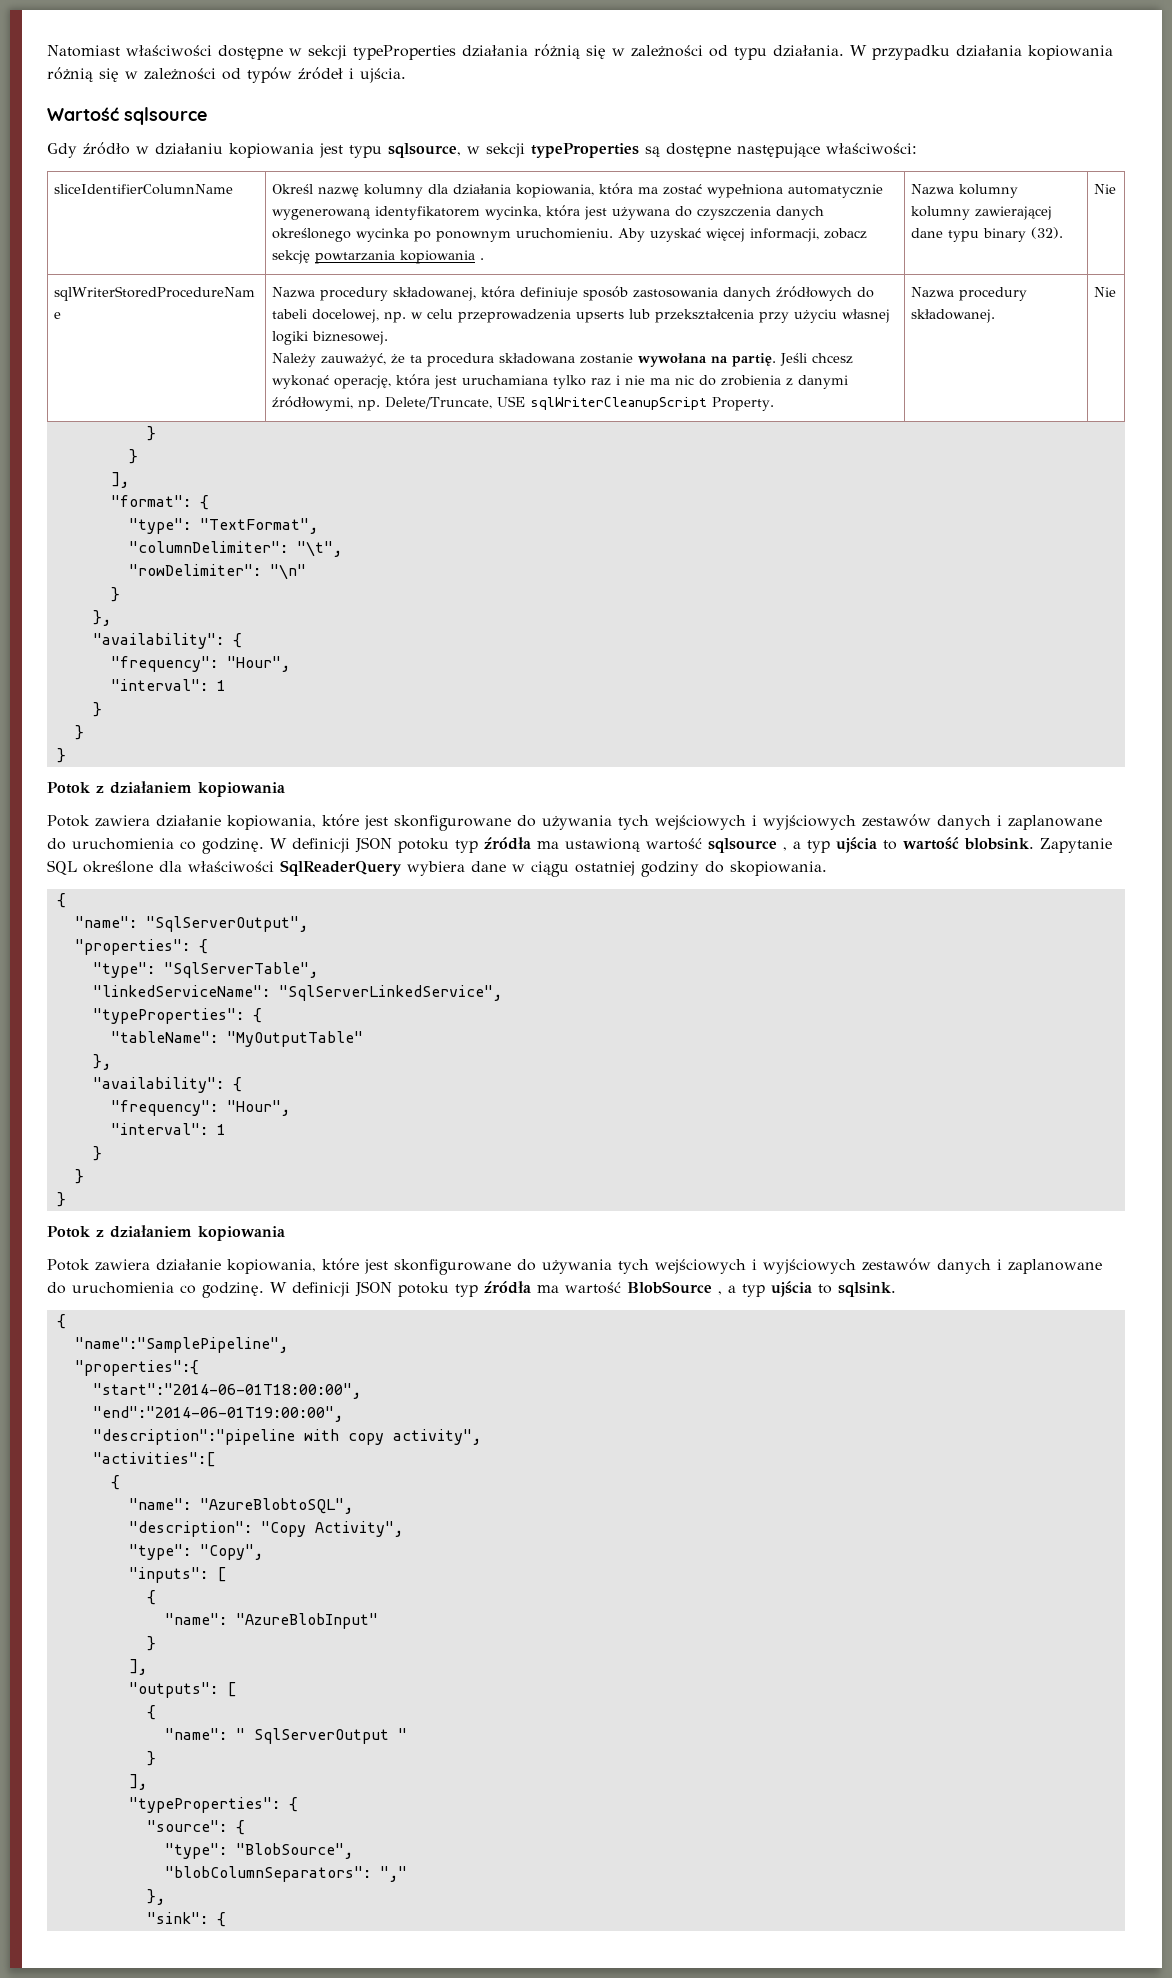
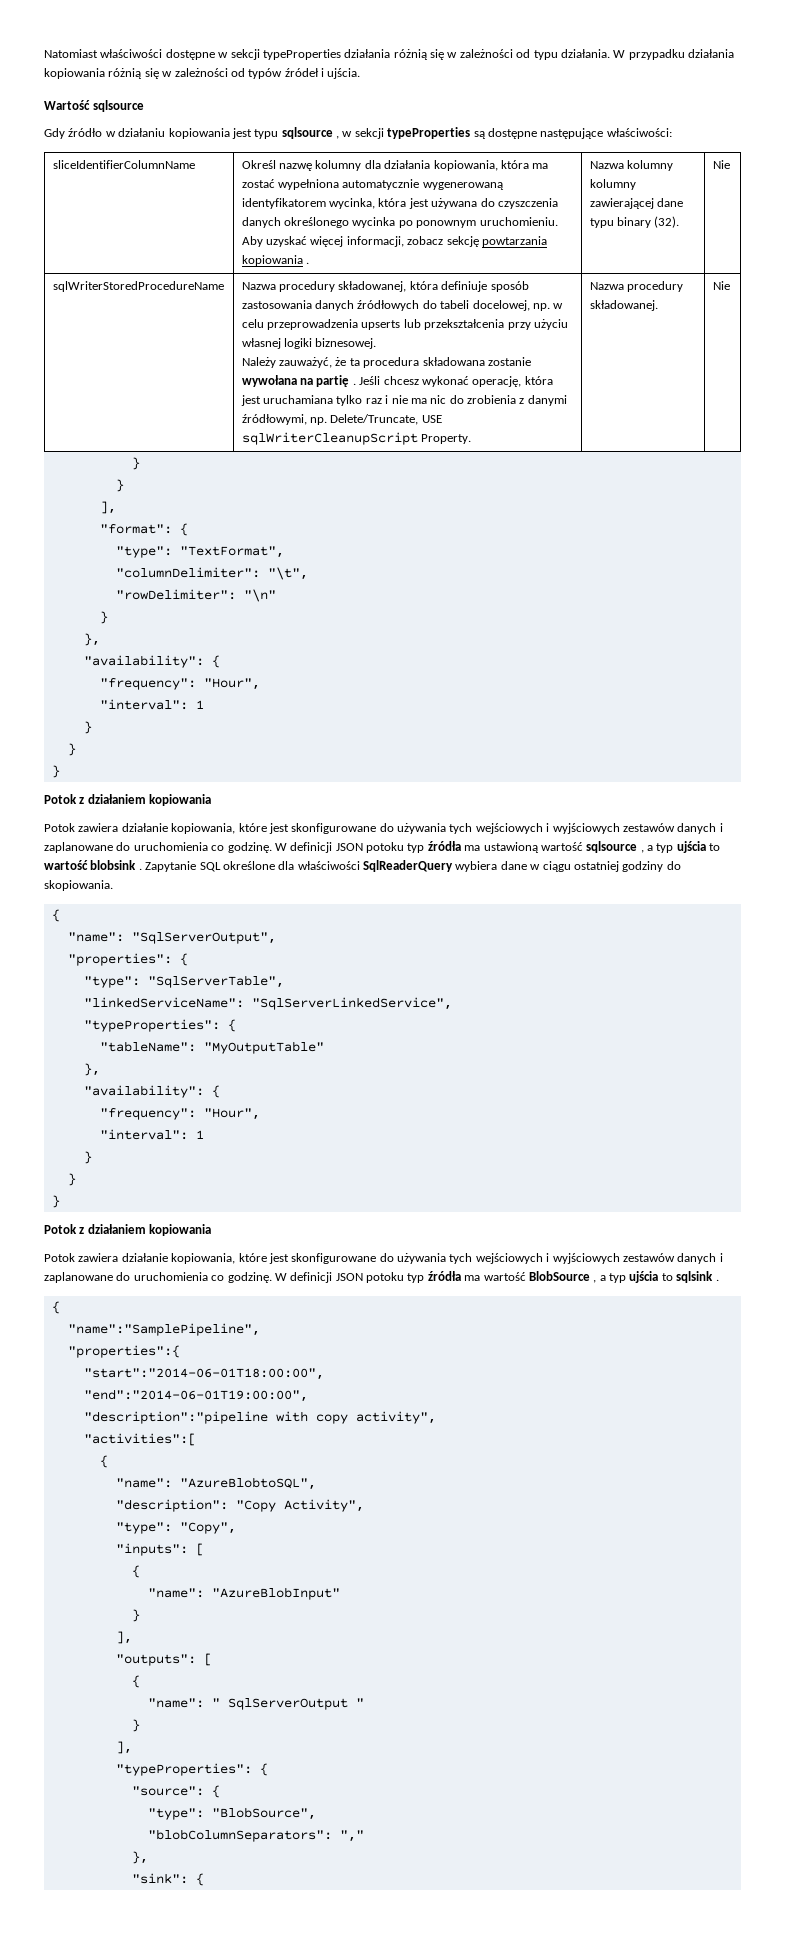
[388,143,461,158] sqlsource, -> [281,127,339,139] sqlsource ,
[731,353,776,367] partię. -> [316,375,356,387] partię .
[964,838,1034,850] blobsink. -> [90,860,142,870] blobsink .
[838,1282,896,1297] sqlsink. -> [676,1271,719,1283] sqlsink .

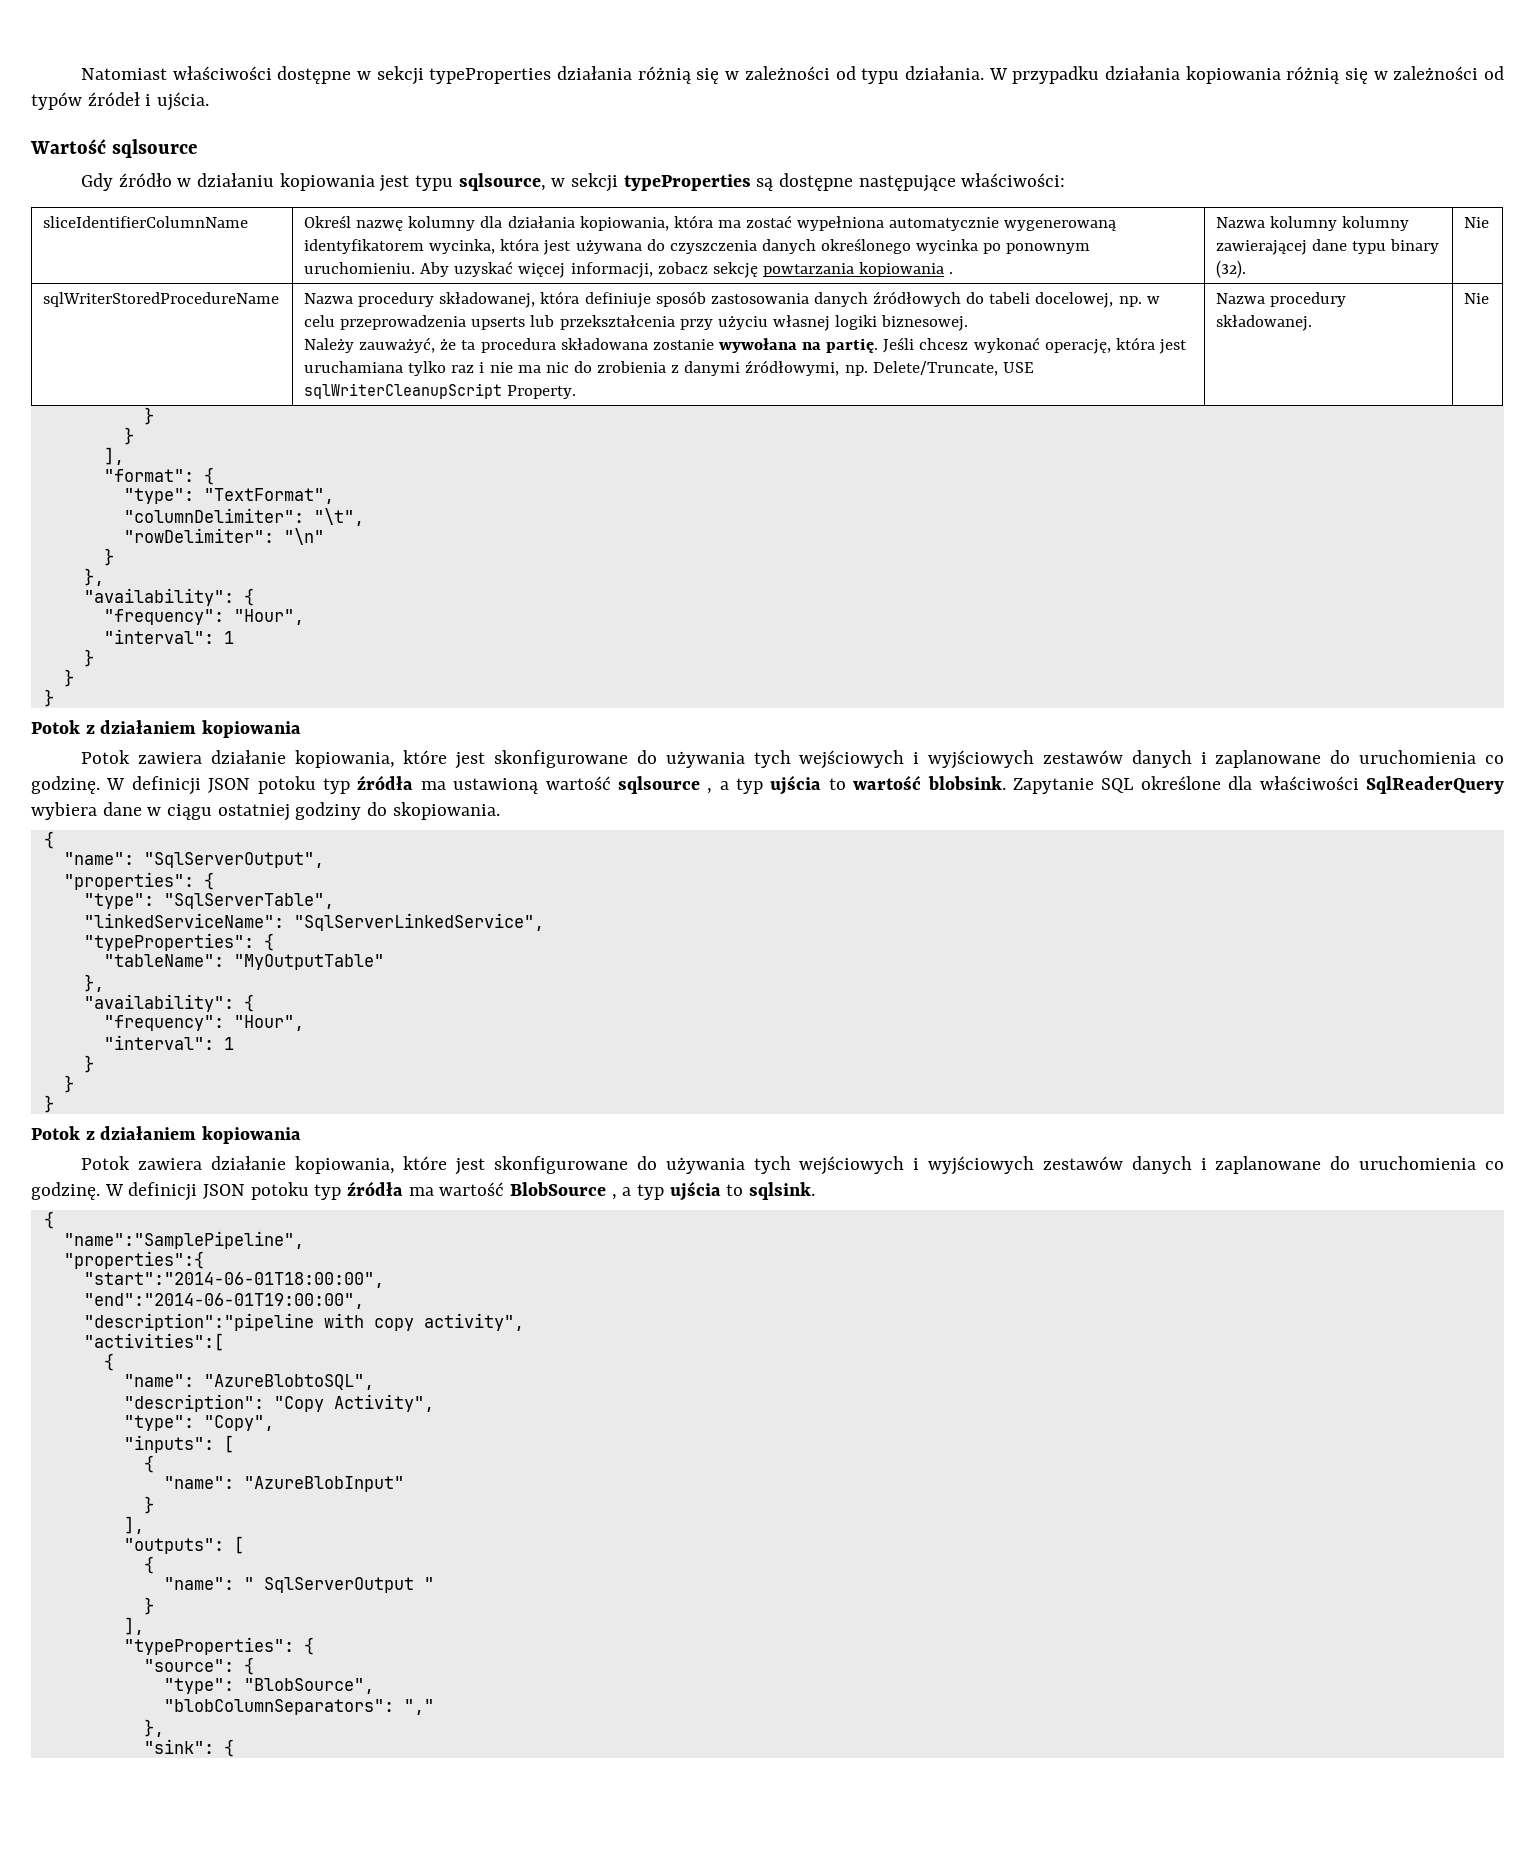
[281,127,339,139] sqlsource , -> [458,173,546,191] sqlsource,
[316,375,356,387] partię . -> [826,338,879,353] partię.
[90,860,142,870] blobsink . -> [927,776,1006,790] blobsink.
[676,1271,719,1283] sqlsink . -> [749,1182,816,1200] sqlsink.

